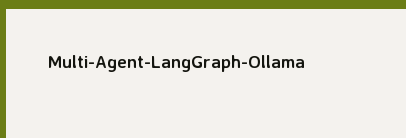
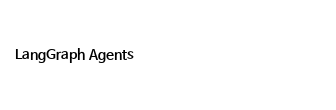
[47,55,305,72] Multi-Agent-LangGraph-Ollama -> [15,48,134,63] LangGraph Agents

